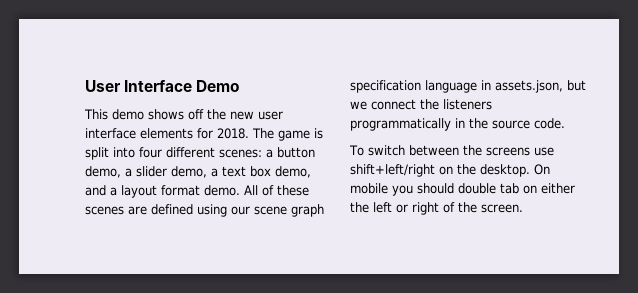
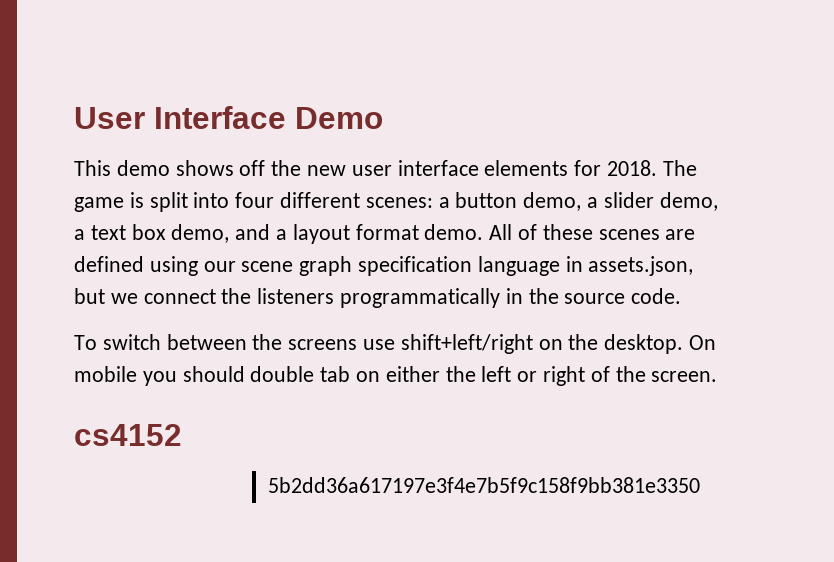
(523, 208) none -> [74,424,182,446] [267,477,700,493] // cs4152 // 5b2dd36a617197e3f4e7b5f9c158f9bb381e3350

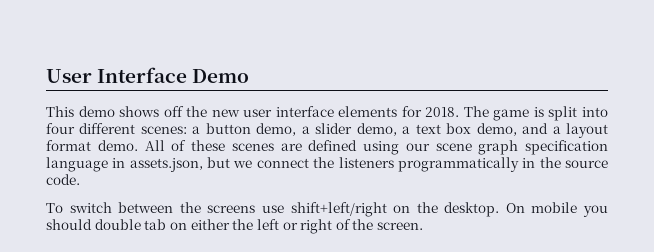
[74,424,182,446] [267,477,700,493] // cs4152 // 5b2dd36a617197e3f4e7b5f9c158f9bb381e3350 -> (424, 226) none

